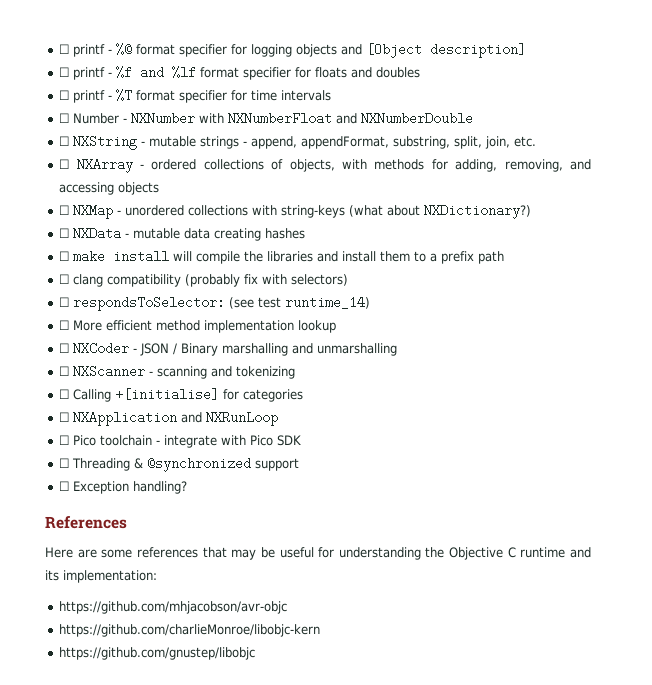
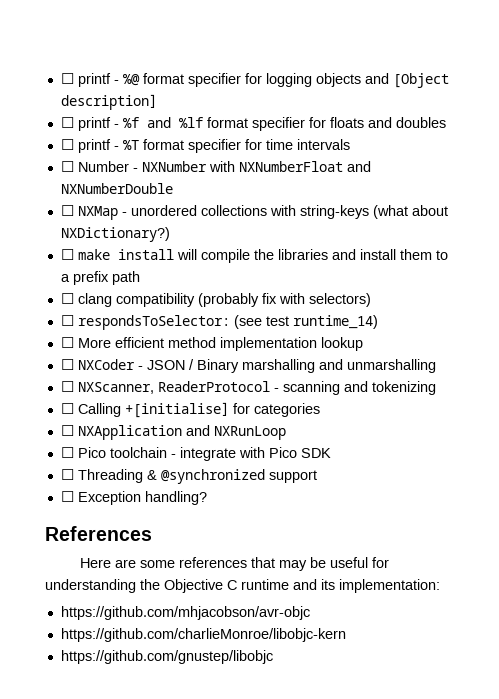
[59,135,537,150] [59,158,591,173] [59,182,160,195] // ☐ NXString - mutable strings - append, appendFormat, substring, split, join, etc. // ☐ NXArray - ordered collections of objects, with methods for adding, removing, and accessing objects -> (173, 188) none
[59,227,306,241] // ☐ NXData - mutable data creating hashes -> (170, 234) none
[73,365,146,378] NXScanner -> [77,381,270,394] NXScanner, ReaderProtocol

